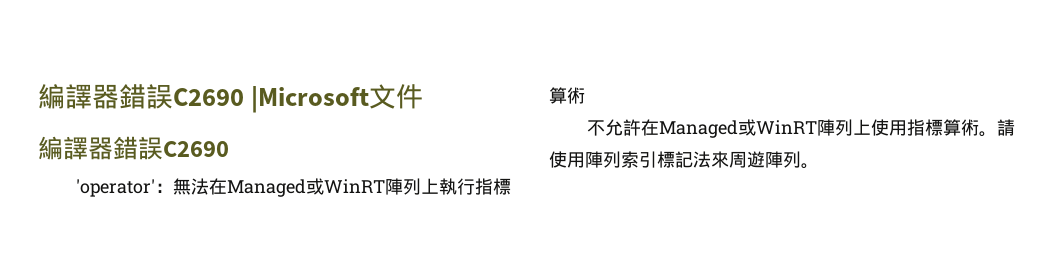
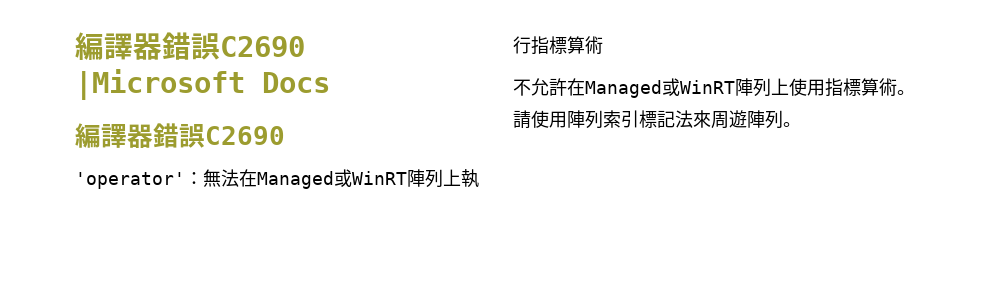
[369,84,424,109] 文件 -> [262,72,330,93] Docs

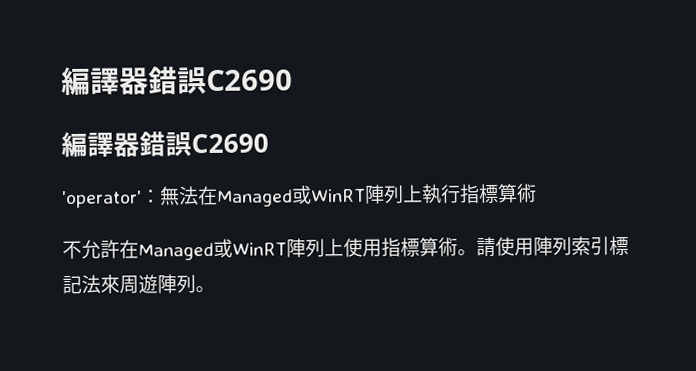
[75,32,305,60] [75,69,330,100] 編譯器錯誤C2690 |Microsoft Docs -> [61,66,293,96] 編譯器錯誤C2690

